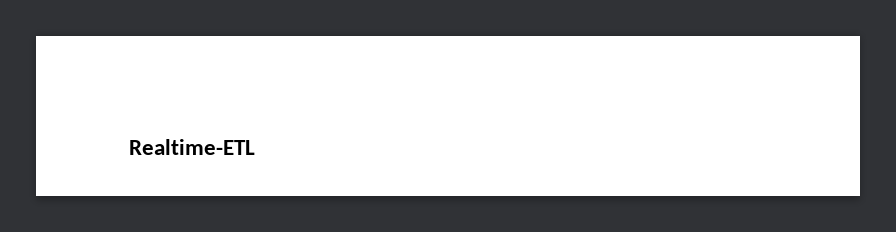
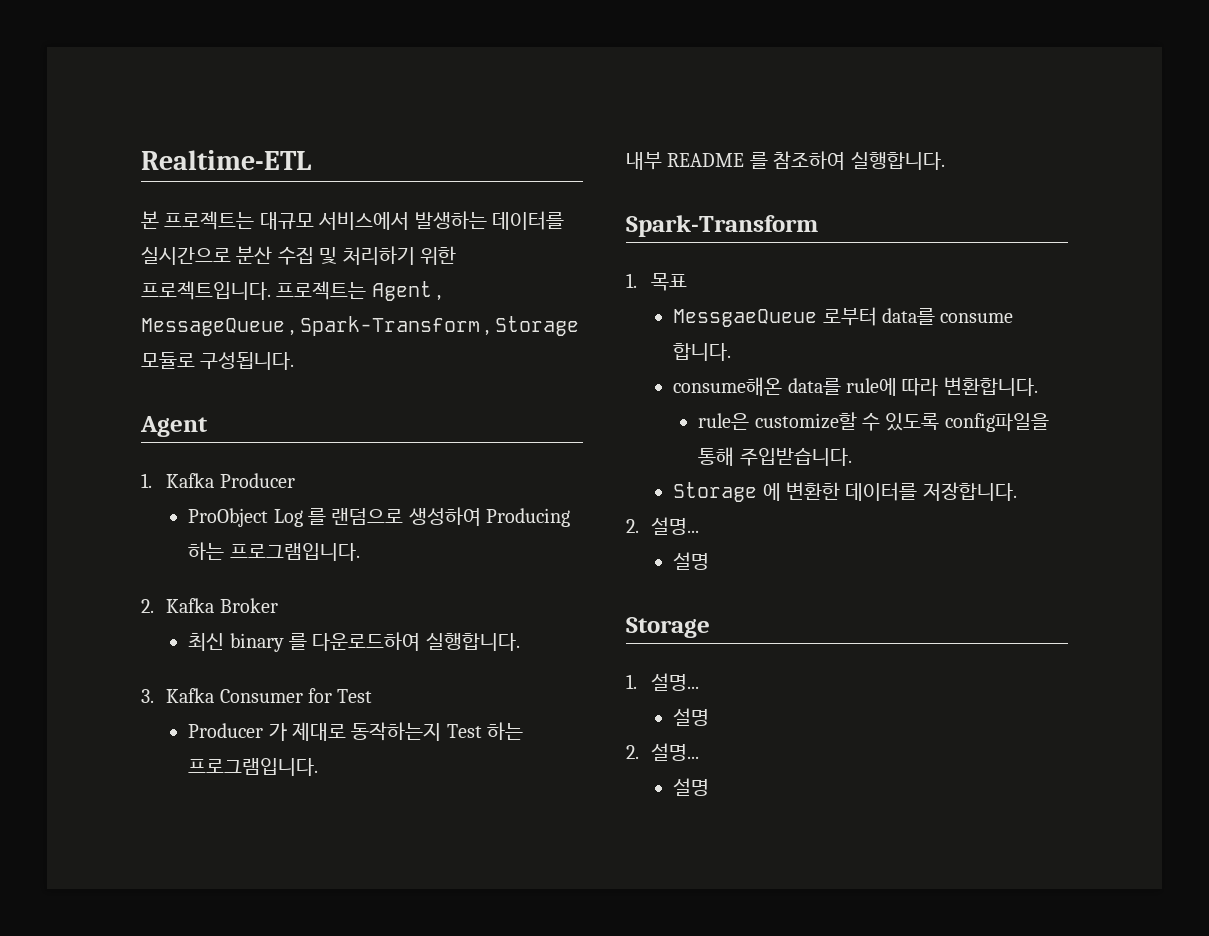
(255, 147) none -> [141,211,564,230] [141,246,456,265] [141,281,442,301] [141,316,579,336] [141,352,295,370] [140,416,208,437] [141,473,295,488] [188,507,571,527] [188,542,360,561] [141,598,278,613] [188,632,520,652] [141,688,373,703] [188,722,524,741] [188,758,319,776] [626,151,945,170] [626,215,818,237] [626,273,688,291] [673,307,1014,327] [673,343,732,361] [673,377,1038,396] [698,412,1049,432] [698,447,852,466] [673,482,1017,502] [626,517,700,535] [673,552,710,570] [626,617,710,638] [626,673,700,691] [673,708,710,726] [626,743,700,761] [673,778,710,796] // 본 프로젝트는 대규모 서비스에서 발생하는 데이터를 실시간으로 분산 수집 및 처리하기 위한 프로젝트입니다. 프로젝트는 Agent , MessageQueue , Spark-Transform , Storage 모듈로 구성됩니다. // Agent // 1. Kafka Producer // ProObject Log 를 랜덤으로 생성하여 Producing 하는 프로그램입니다. // 2. Kafka Broker // 최신 binary 를 다운로드하여 실행합니다. // 3. Kafka Consumer for Test // Producer 가 제대로 동작하는지 Test 하는 프로그램입니다. // 내부 README 를 참조하여 실행합니다. // Spark-Transform // 1. 목표 // MessgaeQueue 로부터 data를 consume 합니다. // consume해온 data를 rule에 따라 변환합니다. // rule은 customize할 수 있도록 config파일을 통해 주입받습니다. // Storage 에 변환한 데이터를 저장합니다. // 2. 설명... // 설명 // Storage // 1. 설명... // 설명 // 2. 설명... // 설명

